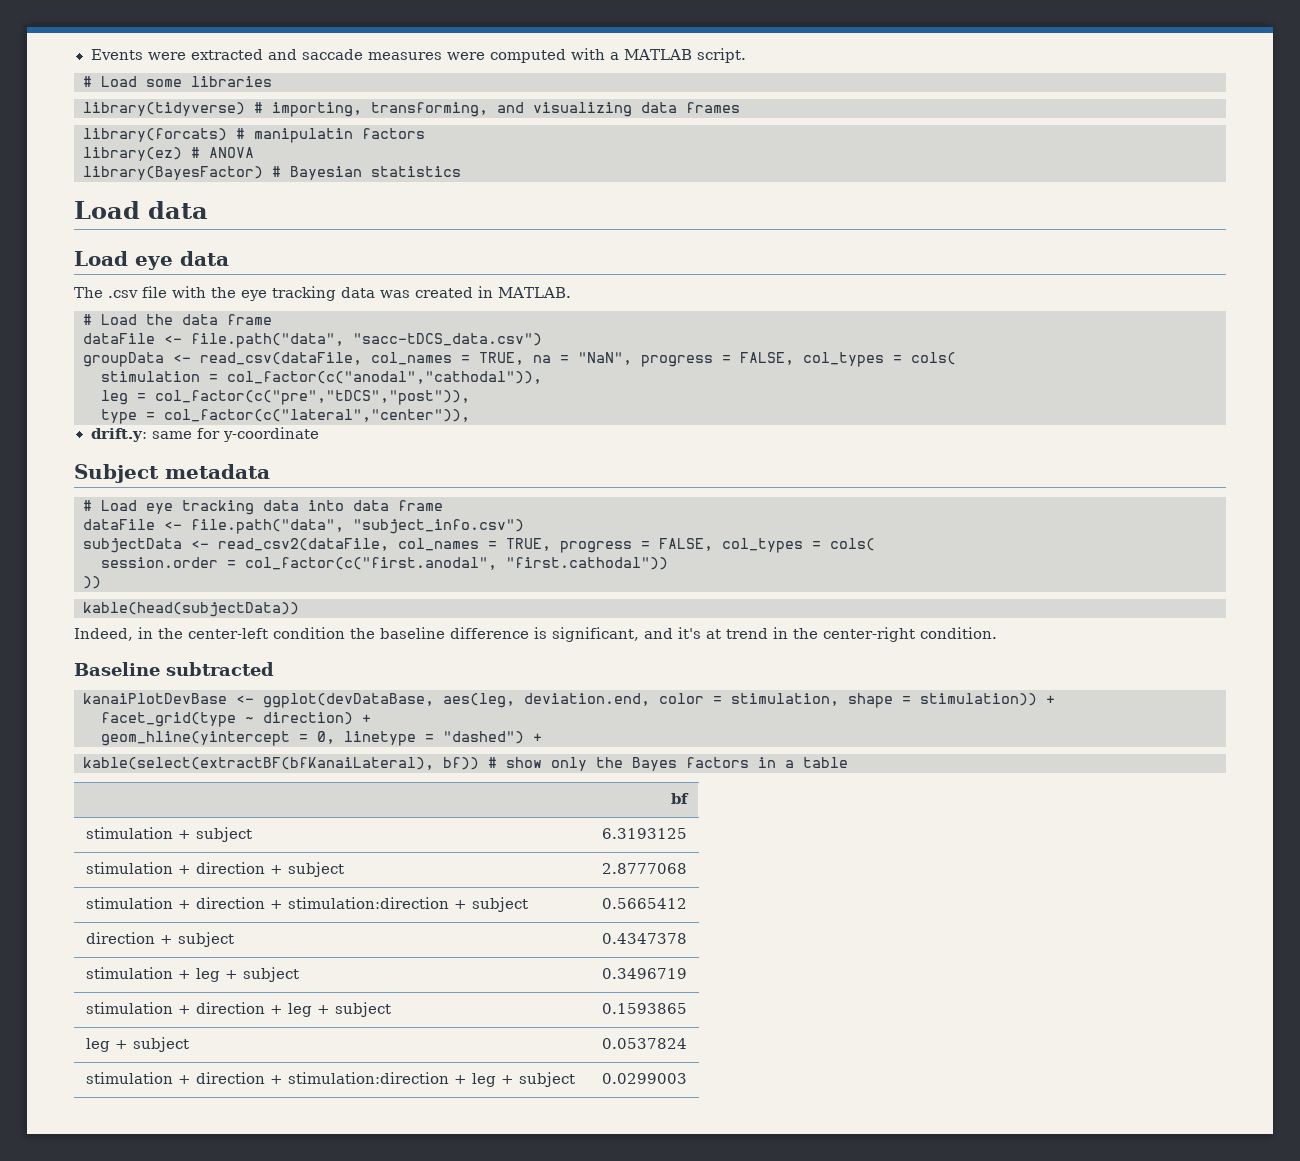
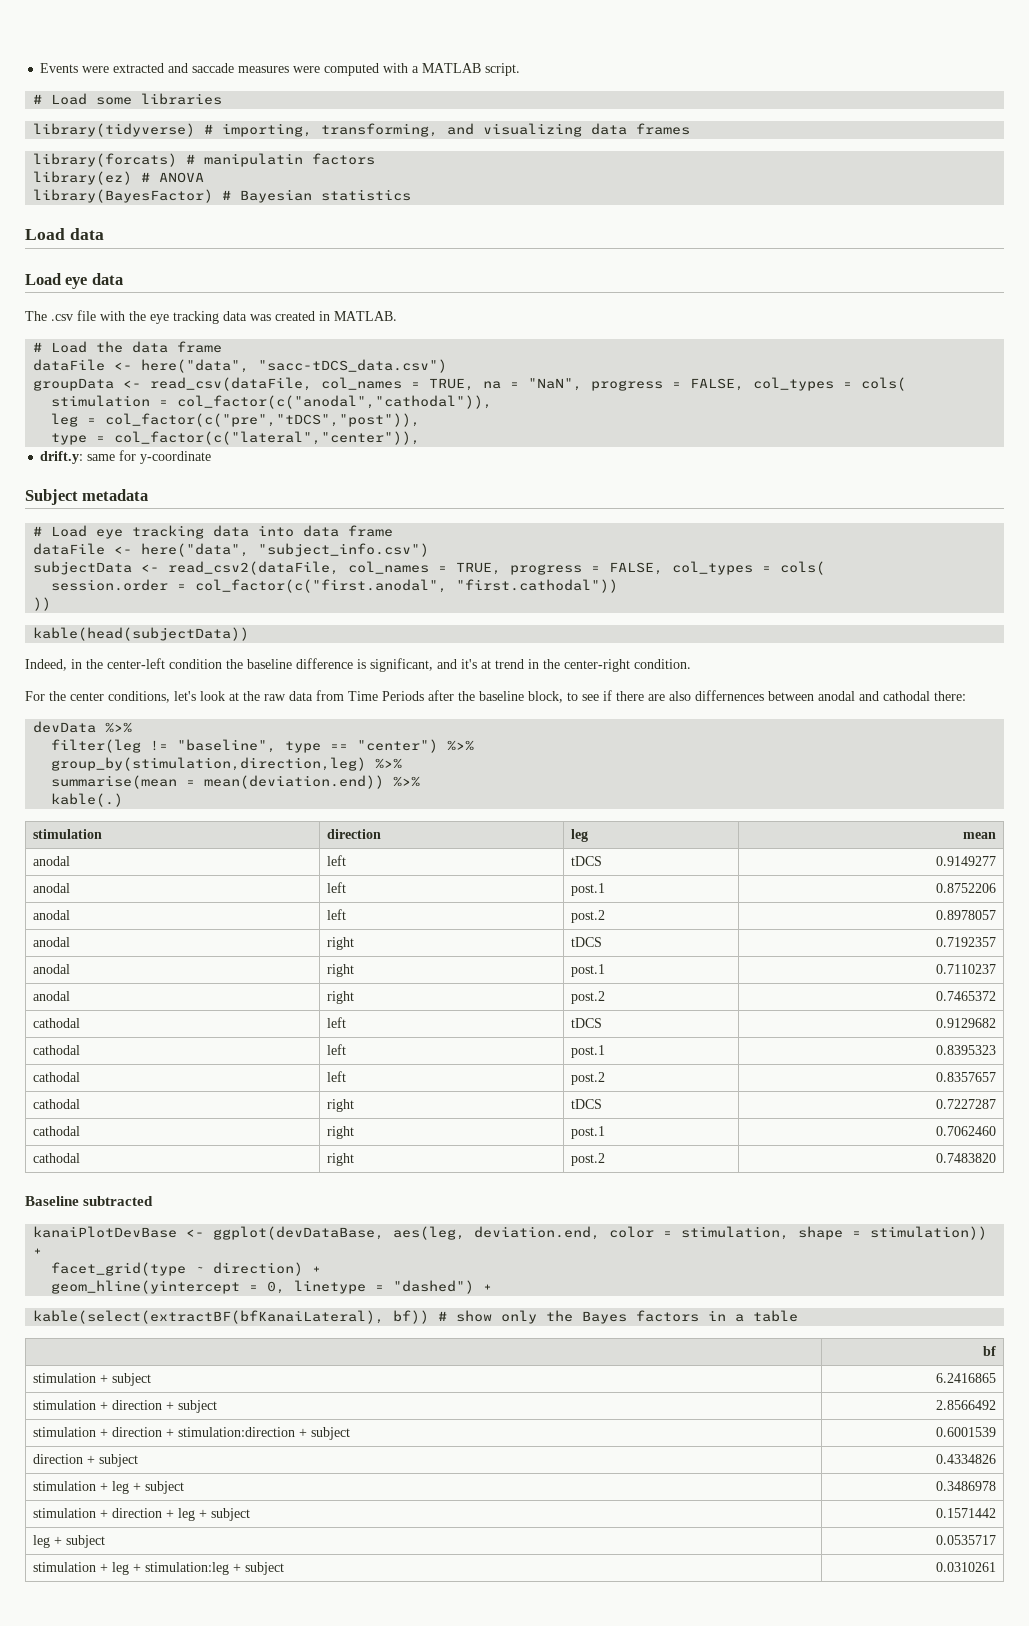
[191,333,344,348] file.path("data", -> [141,359,250,373] here("data",
[191,519,344,534] file.path("data", -> [141,543,250,557] here("data",
(997, 633) none -> [25,690,966,703] [33,721,133,733] [51,739,475,753] [51,757,403,771] [51,775,421,789] [51,793,124,807] [33,829,103,839] [327,829,382,839] [571,829,589,842] [962,832,996,839] [33,856,71,866] [327,855,347,866] [571,856,603,866] [935,856,996,866] [33,883,71,893] [327,882,347,893] [571,883,606,896] [935,883,996,893] [33,910,71,920] [327,909,347,920] [571,910,606,923] [935,910,996,920] [33,937,71,947] [327,937,355,950] [571,937,603,947] [935,937,996,947] [33,964,71,974] [327,964,355,977] [571,964,606,977] [935,964,996,974] [33,991,71,1001] [327,991,355,1004] [571,991,606,1004] [935,991,996,1001] [33,1018,81,1028] [327,1017,347,1028] [571,1018,603,1028] [935,1018,996,1028] [33,1045,81,1055] [327,1044,347,1055] [571,1045,606,1058] [935,1045,996,1055] [33,1072,81,1082] [327,1071,347,1082] [571,1072,606,1085] [935,1072,996,1082] [33,1099,81,1109] [327,1099,355,1112] [571,1099,603,1109] [935,1099,996,1109] [33,1126,81,1136] [327,1126,355,1139] [571,1126,606,1139] [935,1126,996,1136] [33,1153,81,1163] [327,1153,355,1166] [571,1153,606,1166] [935,1153,996,1163] // For the center conditions, let's look at the raw data from Time Periods after the baseline block, to see if there are also differnences between anodal and cathodal there: // devData %>% // filter(leg != "baseline", type == "center") %>% // group_by(stimulation,direction,leg) %>% // summarise(mean = mean(deviation.end)) %>% // kable(.) // stimulation | direction | leg | mean // anodal | left | tDCS | 0.9149277 // anodal | left | post.1 | 0.8752206 // anodal | left | post.2 | 0.8978057 // anodal | right | tDCS | 0.7192357 // anodal | right | post.1 | 0.7110237 // anodal | right | post.2 | 0.7465372 // cathodal | left | tDCS | 0.9129682 // cathodal | left | post.1 | 0.8395323 // cathodal | left | post.2 | 0.8357657 // cathodal | right | tDCS | 0.7227287 // cathodal | right | post.1 | 0.7062460 // cathodal | right | post.2 | 0.7483820
[602,828,688,839] 6.3193125 -> [935,1373,996,1383] 6.2416865
[602,863,688,874] 2.8777068 -> [935,1400,996,1410] 2.8566492
[602,898,688,909] [85,932,234,947] [602,933,688,944] 0.5665412 // direction + subject | 0.4347378 -> [935,1427,996,1437] [33,1454,139,1467] [935,1454,996,1464] 0.6001539 // direction + subject | 0.4334826
[602,968,688,979] 0.3496719 -> [935,1481,996,1491] 0.3486978
[602,1003,688,1014] [85,1037,189,1052] [602,1038,688,1049] [85,1072,575,1087] [602,1073,688,1084] 0.1593865 // leg + subject | 0.0537824 // stimulation + direction + stimulation:direction + leg + subject | 0.0299003 -> [935,1508,996,1518] [33,1535,106,1548] [935,1535,996,1545] [33,1562,285,1575] [935,1562,996,1572] 0.1571442 // leg + subject | 0.0535717 // stimulation + leg + stimulation:leg + subject | 0.0310261

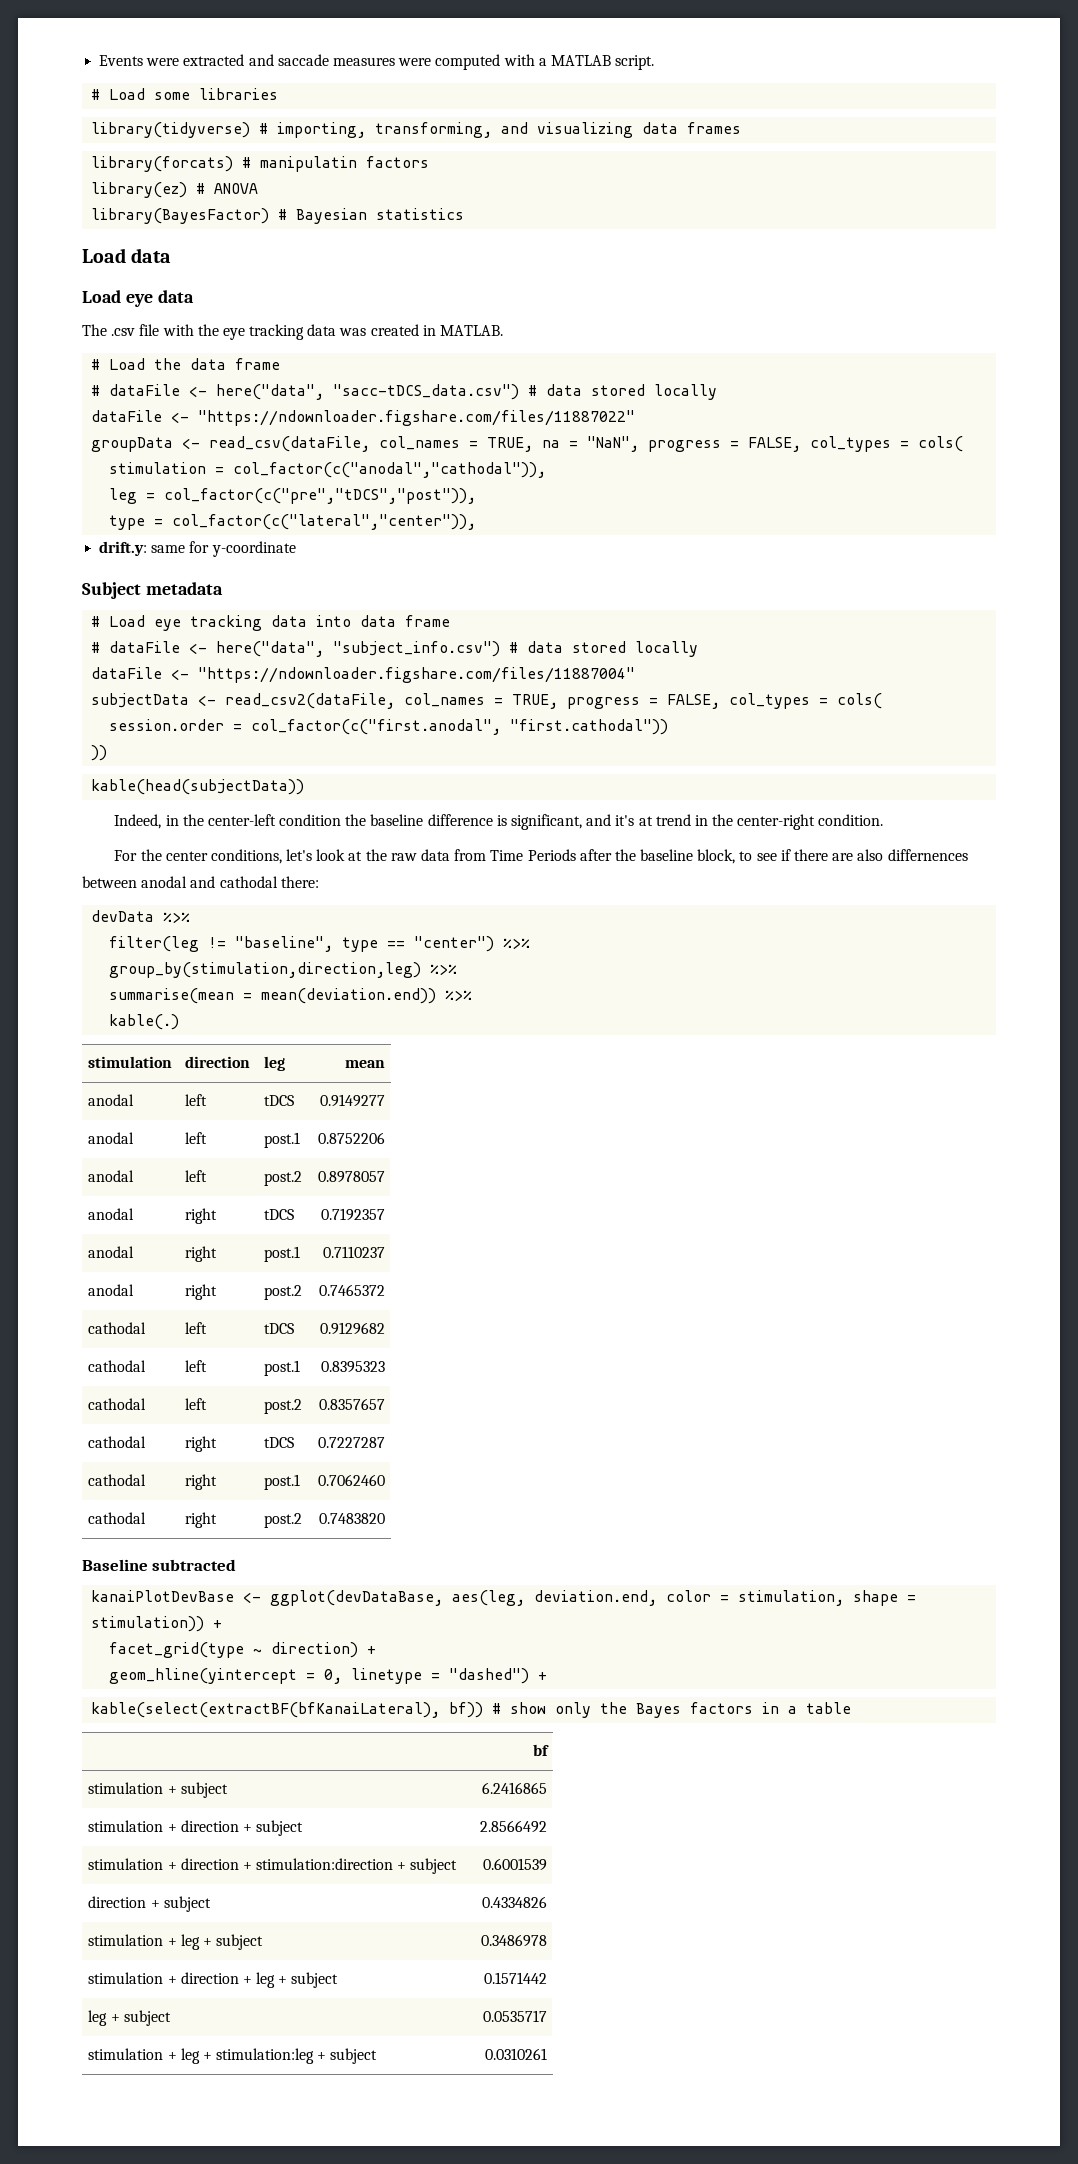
(223, 347) none -> [91,385,101,396] #
(448, 366) none -> [528,384,718,400] [91,410,636,426] # data stored locally // dataFile <- "https://ndownloader.figshare.com/files/11887022"
(394, 531) none -> [91,642,101,653] #
(430, 550) none -> [509,641,699,657] [91,667,636,683] # data stored locally // dataFile <- "https://ndownloader.figshare.com/files/11887004"

